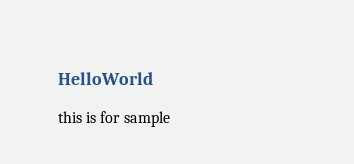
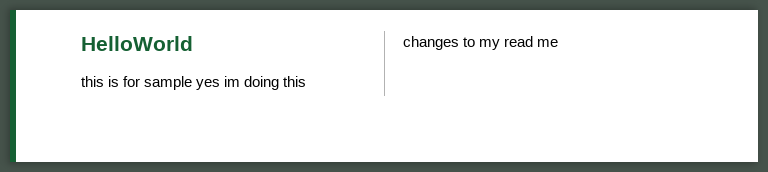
(170, 119) none -> [196,76,307,90] [403,36,559,50] yes im doing this changes to my read me

